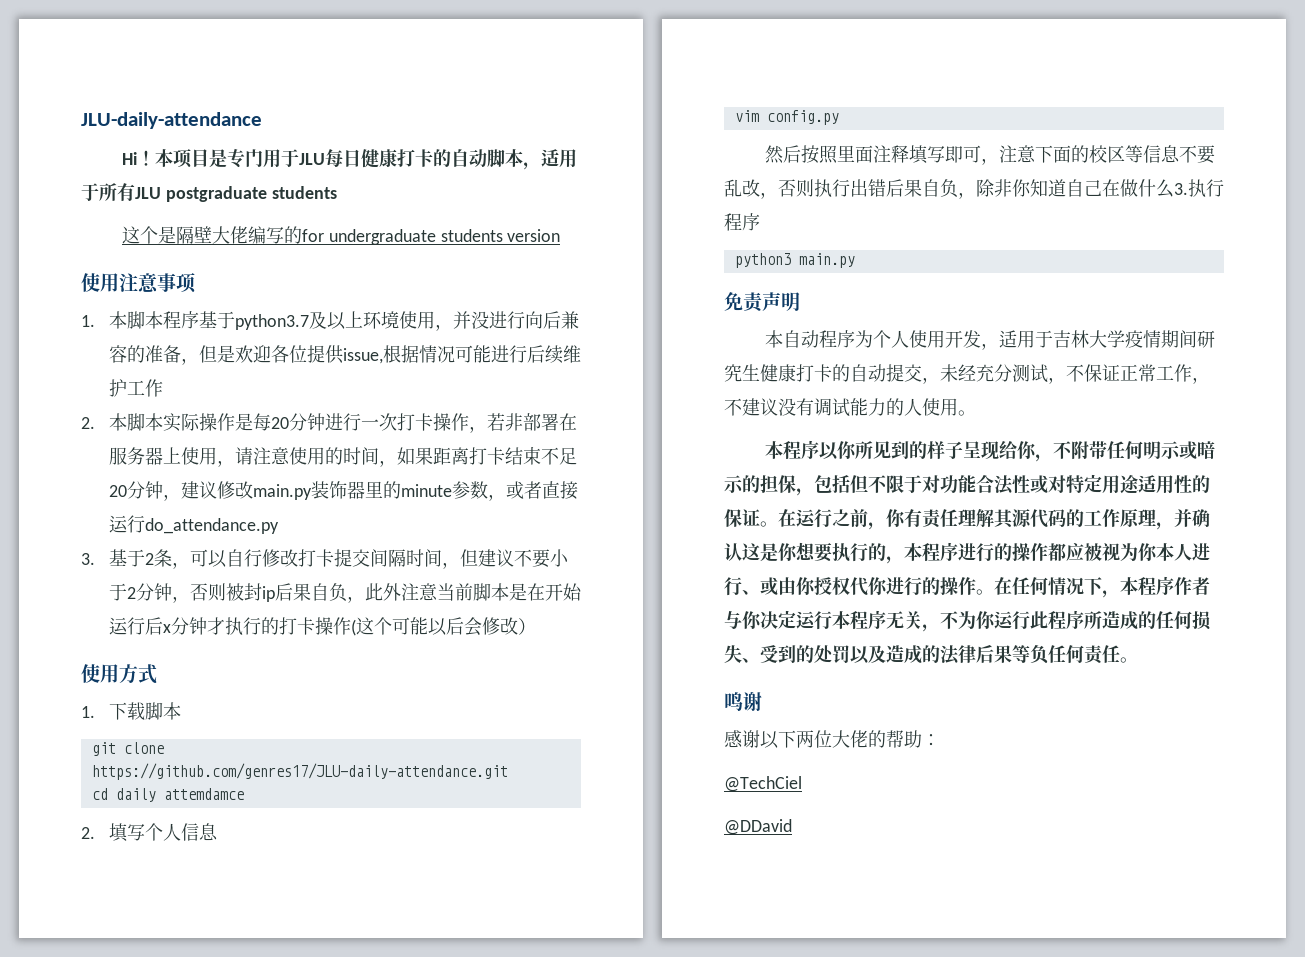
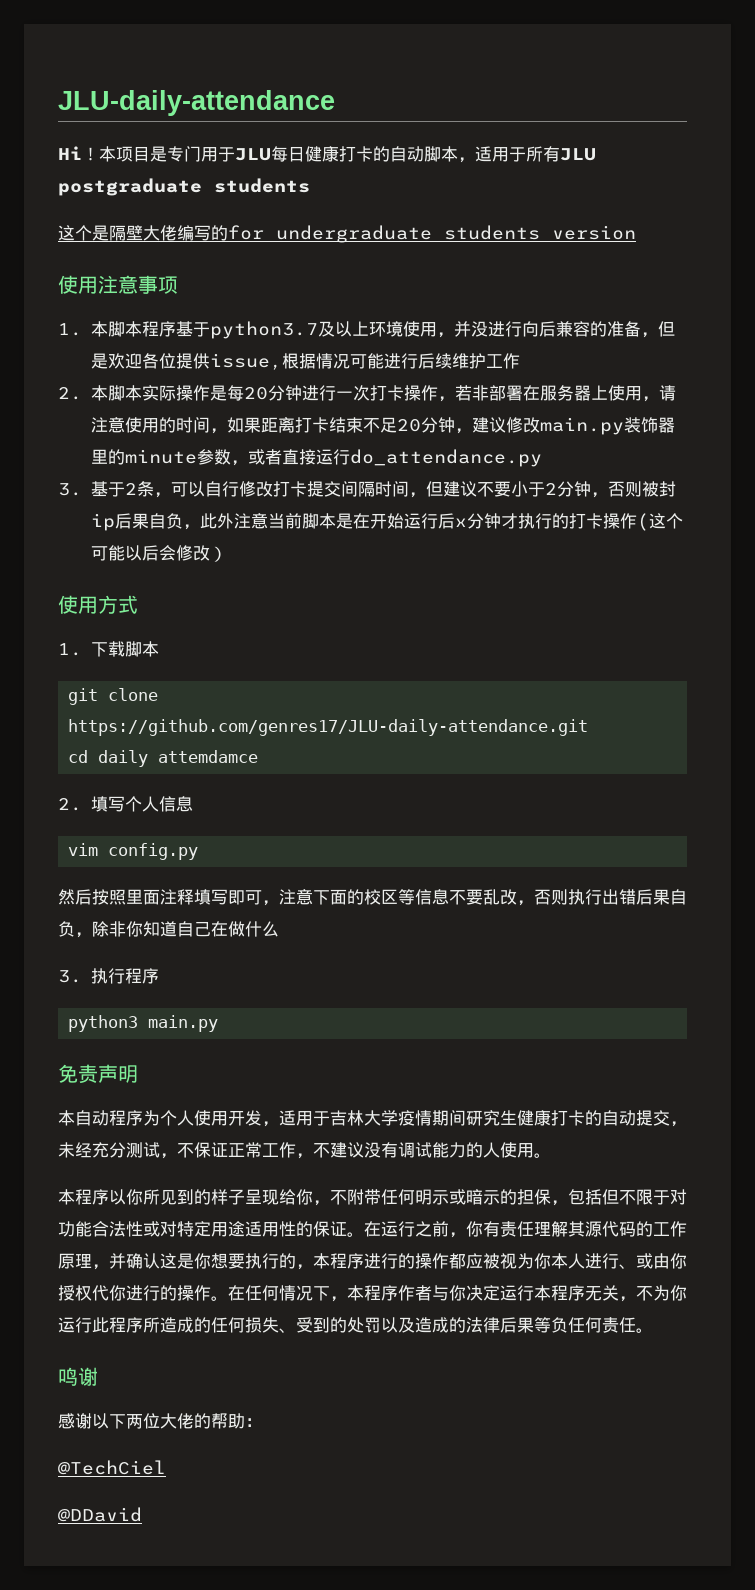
(1174, 188) none -> (279, 929) //

